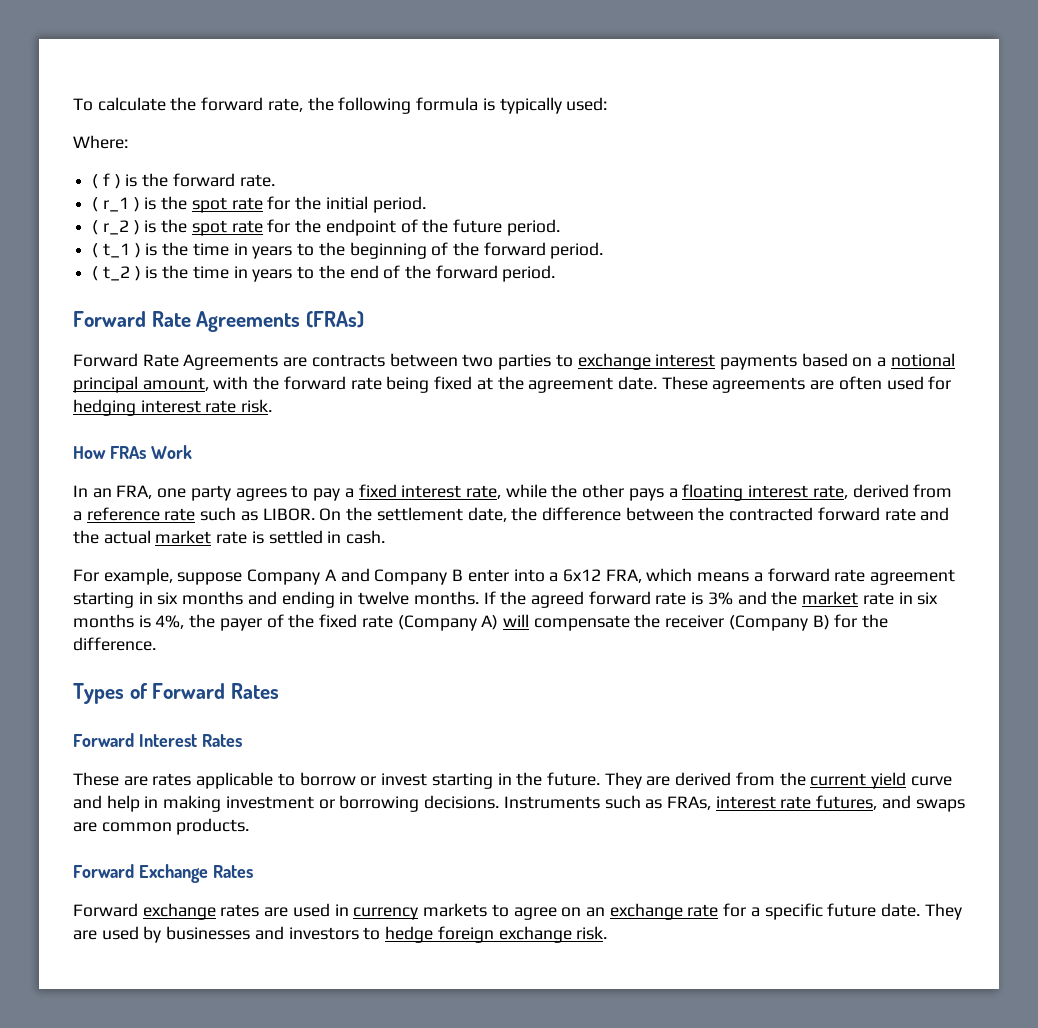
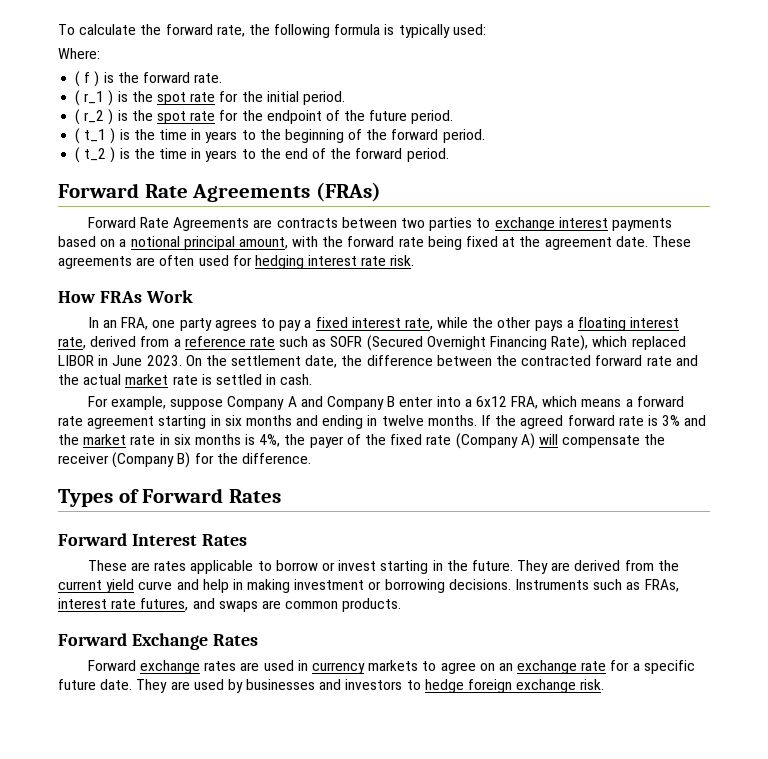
[262,508,315,521] LIBOR. -> [330,335,686,351] [58,355,182,366] SOFR (Secured Overnight Financing Rate), which replaced LIBOR in June 2023.

